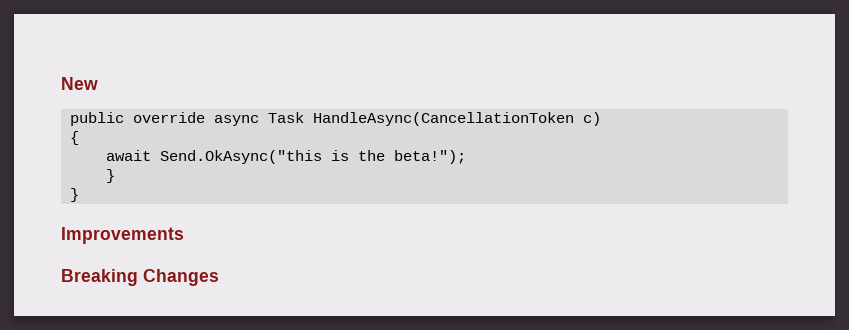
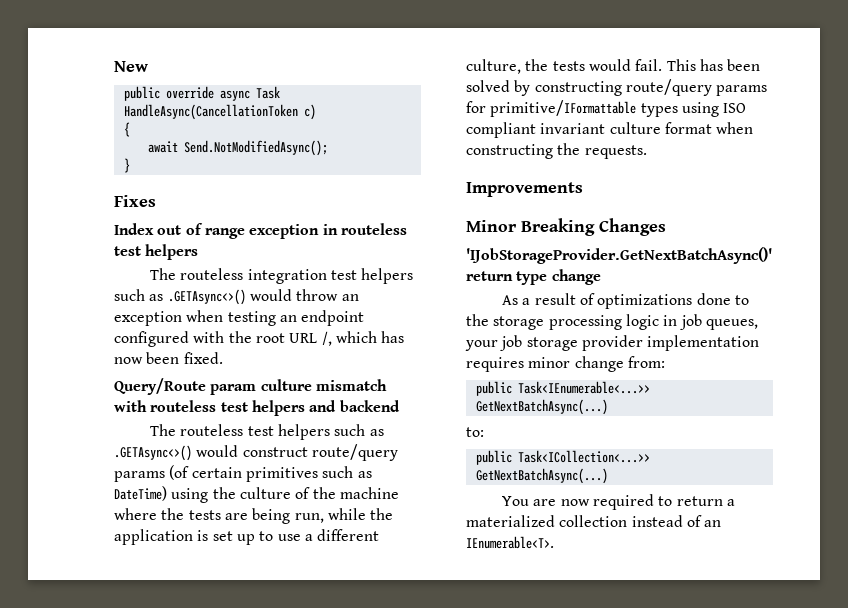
[160,150,466,164] [106,169,115,183] [70,188,79,202] Send.OkAsync("this is the beta!"); // } // } -> [183,140,328,156] [123,158,130,173] [114,195,156,207] [114,223,407,239] [114,244,199,260] [150,268,414,284] [114,289,359,305] [114,310,365,326] [114,331,405,347] [114,352,223,364] [114,378,387,395] [114,400,400,416] [150,424,384,440] [114,444,398,461] [114,465,372,482] [114,486,399,503] [114,508,394,524] [114,529,380,545] [466,59,761,74] [466,79,768,96] [466,100,747,117] [466,122,754,138] [466,143,647,159] Send.NotModifiedAsync(); // } // Fixes // Index out of range exception in routeless test helpers // The routeless integration test helpers such as .GETAsync<>() would throw an exception when testing an endpoint configured with the root URL /, which has now been fixed. // Query/Route param culture mismatch with routeless test helpers and backend // The routeless test helpers such as .GETAsync<>() would construct route/query params (of certain primitives such as DateTime) using the culture of the machine where the tests are being run, while the application is set up to use a different culture, the tests would fail. This has been solved by constructing route/query params for primitive/IFormattable types using ISO compliant invariant culture format when constructing the requests.
(184, 235) none -> [466,220,517,232] Minor
(219, 277) none -> [466,247,772,264] [466,269,601,285] [502,293,750,309] [466,314,758,330] [465,335,760,351] [466,356,665,372] [475,381,650,396] [475,399,608,415] [466,427,484,437] [475,450,650,465] [475,468,608,484] [502,494,736,510] [466,515,722,527] [466,536,554,549] // 'IJobStorageProvider.GetNextBatchAsync()' return type change // As a result of optimizations done to the storage processing logic in job queues, your job storage provider implementation requires minor change from: // public Task<IEnumerable<...>> GetNextBatchAsync(...) // to: // public Task<ICollection<...>> GetNextBatchAsync(...) // You are now required to return a materialized collection instead of an IEnumerable<T>.

